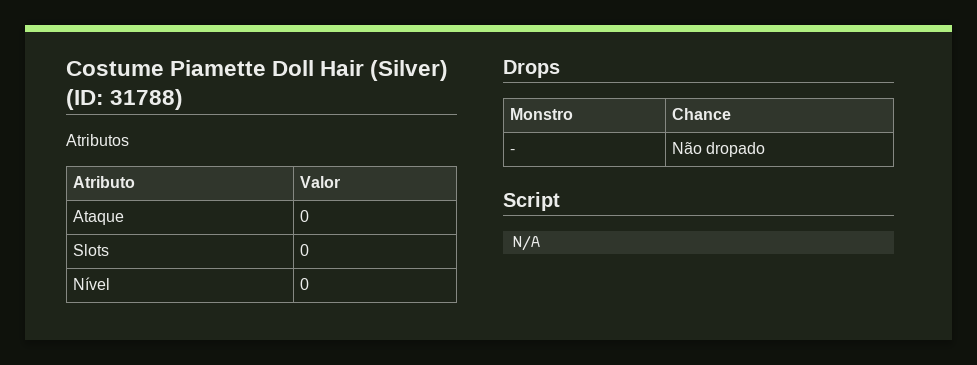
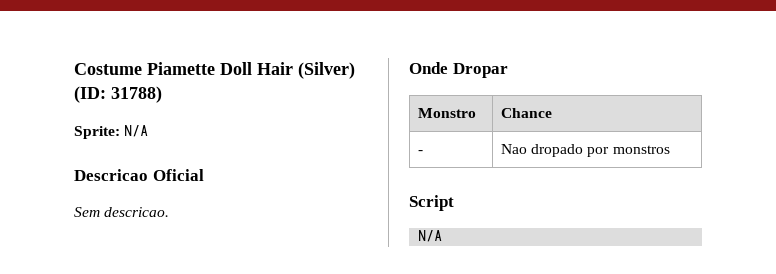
[66,134,129,146] [72,176,135,188] [299,176,340,188] [72,210,124,225] [299,210,309,222] [72,244,109,256] [299,244,309,256] [72,277,110,290] [299,278,309,290] [503,60,560,78] Atributos // Atributo | Valor // Ataque | 0 // Slots | 0 // Nível | 0 // Drops -> [74,125,149,139] [74,169,204,181] [74,207,170,217] [409,62,508,78] Sprite: N/A // Descricao Oficial // Sem descricao. // Onde Dropar
[671,142,702,154] Não -> [501,144,528,154] Nao
(766, 149) none -> [587,145,670,157] por monstros

